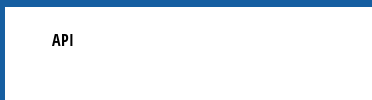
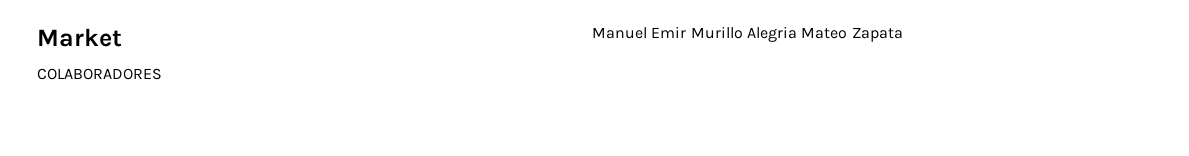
[52,34,74,46] API -> [37,28,122,47] [37,68,162,80] [592,26,903,42] Market // COLABORADORES // Manuel Emir Murillo Alegria Mateo Zapata

